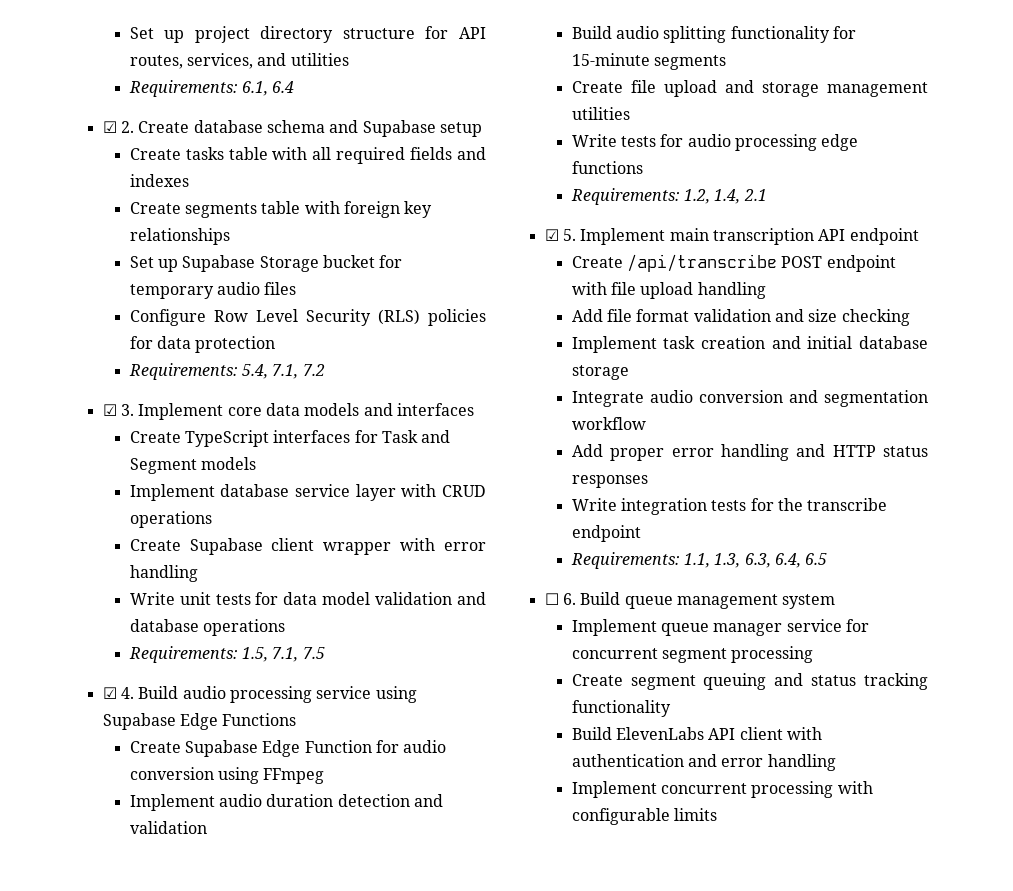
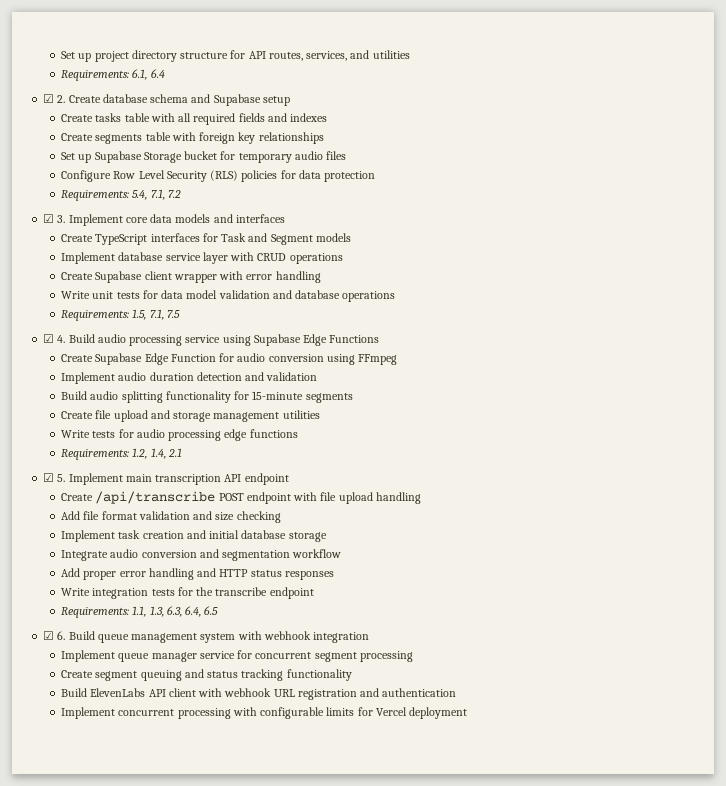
[544,593,559,605] ☐ -> [43,631,55,640] ☑
(836, 601) none -> [237,631,370,643] with webhook integration
[571,754,836,771] authentication and error handling -> [224,688,457,700] webhook URL registration and authentication
(718, 814) none -> [357,707,468,719] for Vercel deployment

